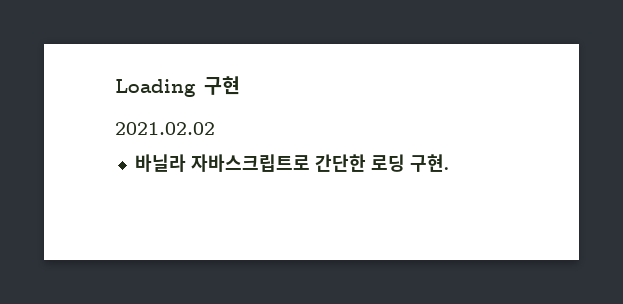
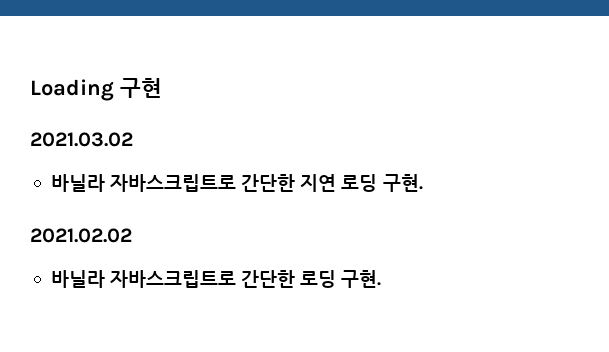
(240, 85) none -> [30,132,133,147] [50,174,423,192] // 2021.03.02 // 바닐라 자바스크립트로 간단한 지연 로딩 구현.

